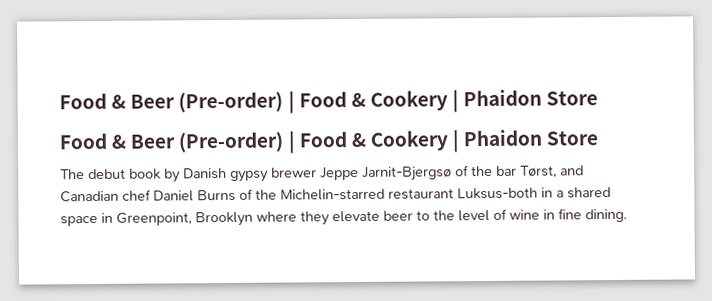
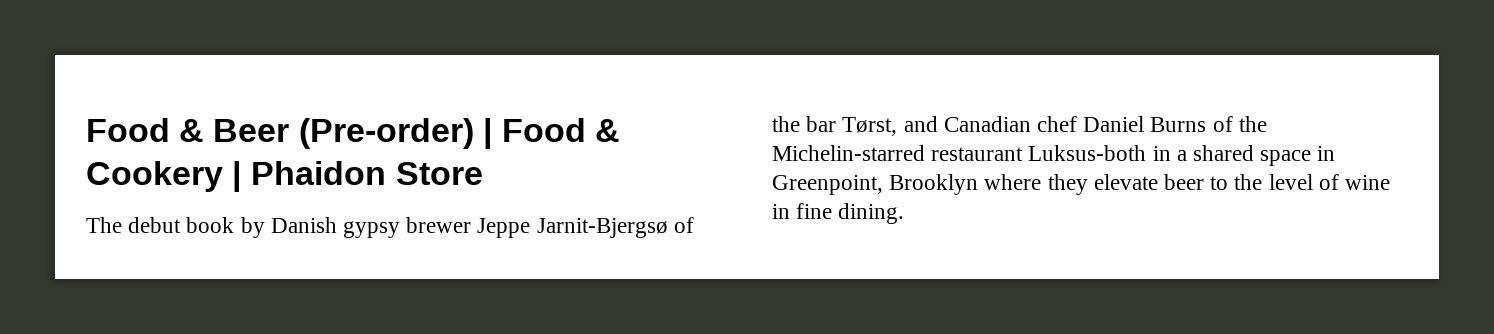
[59,129,599,154] // Food & Beer (Pre-order) | Food & Cookery | Phaidon Store -> (483, 173) none

